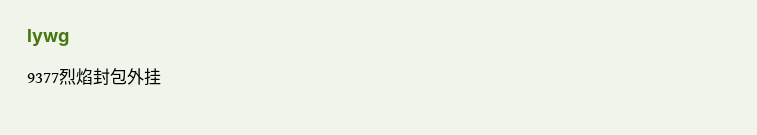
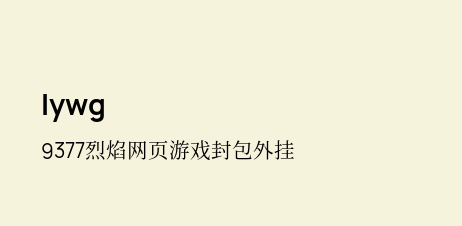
(93, 76) none -> [127,140,211,161] 网页游戏

